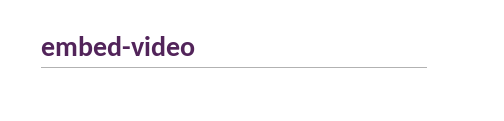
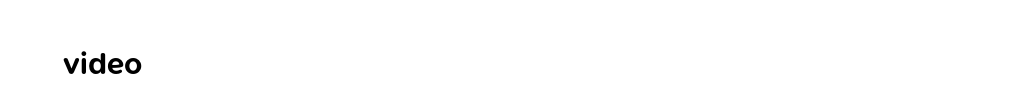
[41,36,195,56] embed-video -> [63,51,142,75] video

